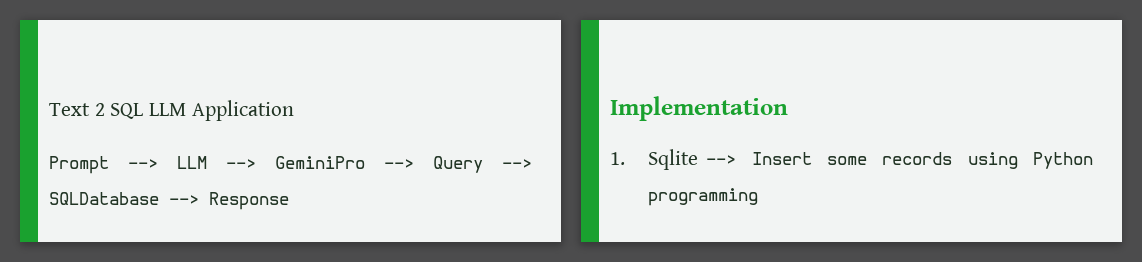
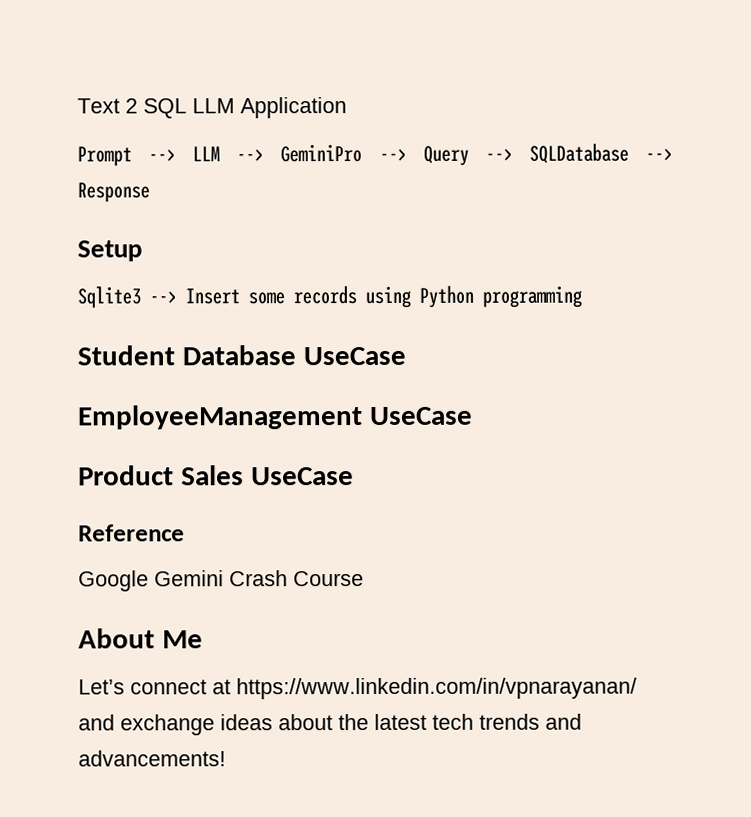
[610,96,788,121] [610,149,698,170] Implementation // 1. Sqlite -> [77,240,142,262] [77,286,141,309] Setup // Sqlite3
(758, 197) none -> [77,345,406,366] [77,405,473,430] [78,465,354,486] [78,524,185,542] [78,570,364,592] [78,628,203,649] [78,677,637,700] [78,713,582,736] [78,750,226,767] // Student Database UseCase // EmployeeManagement UseCase // Product Sales UseCase // Reference // Google Gemini Crash Course // About Me // Let’s connect at https://www.linkedin.com/in/vpnarayanan/ and exchange ideas about the latest tech trends and advancements!

